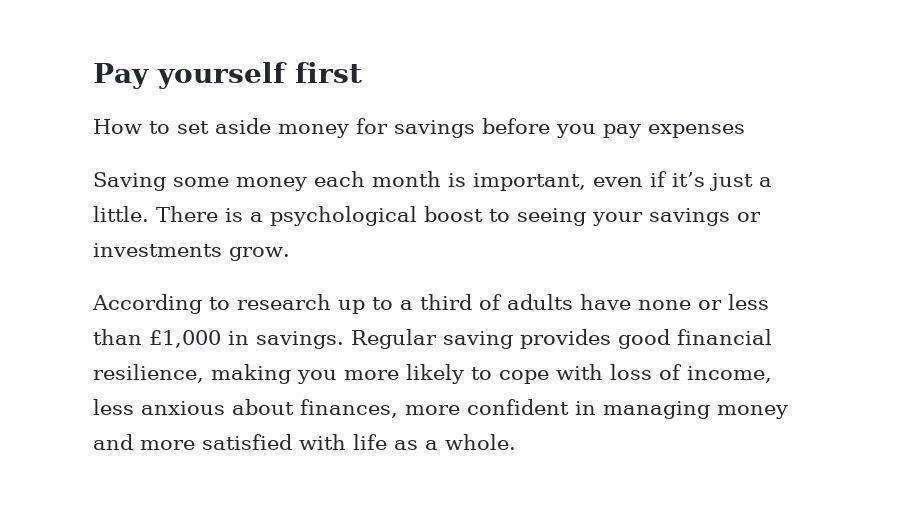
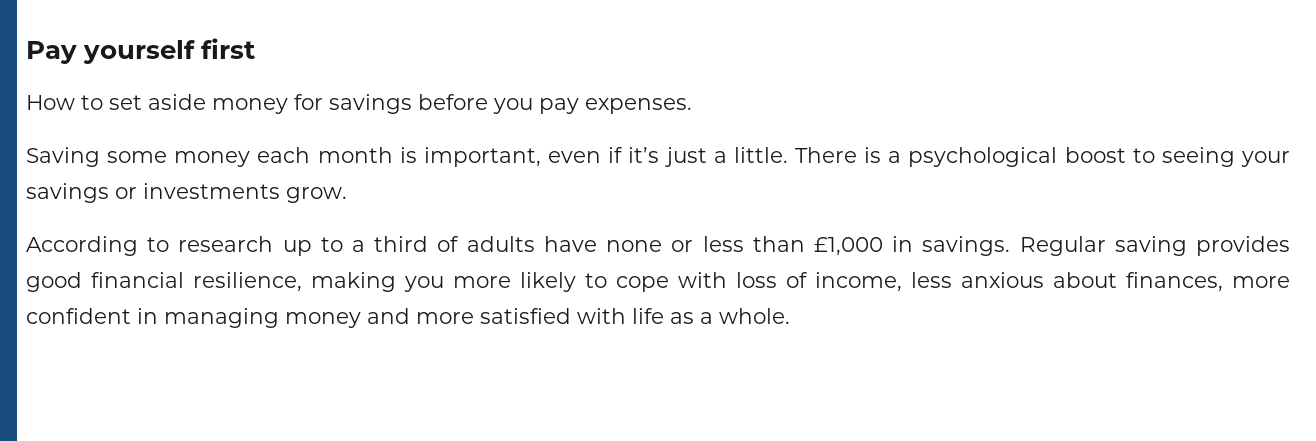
[648,124,745,138] expenses -> [585,98,692,114] expenses.

